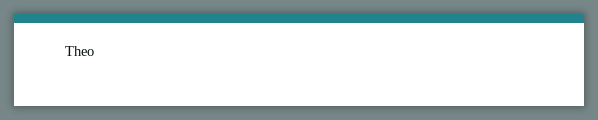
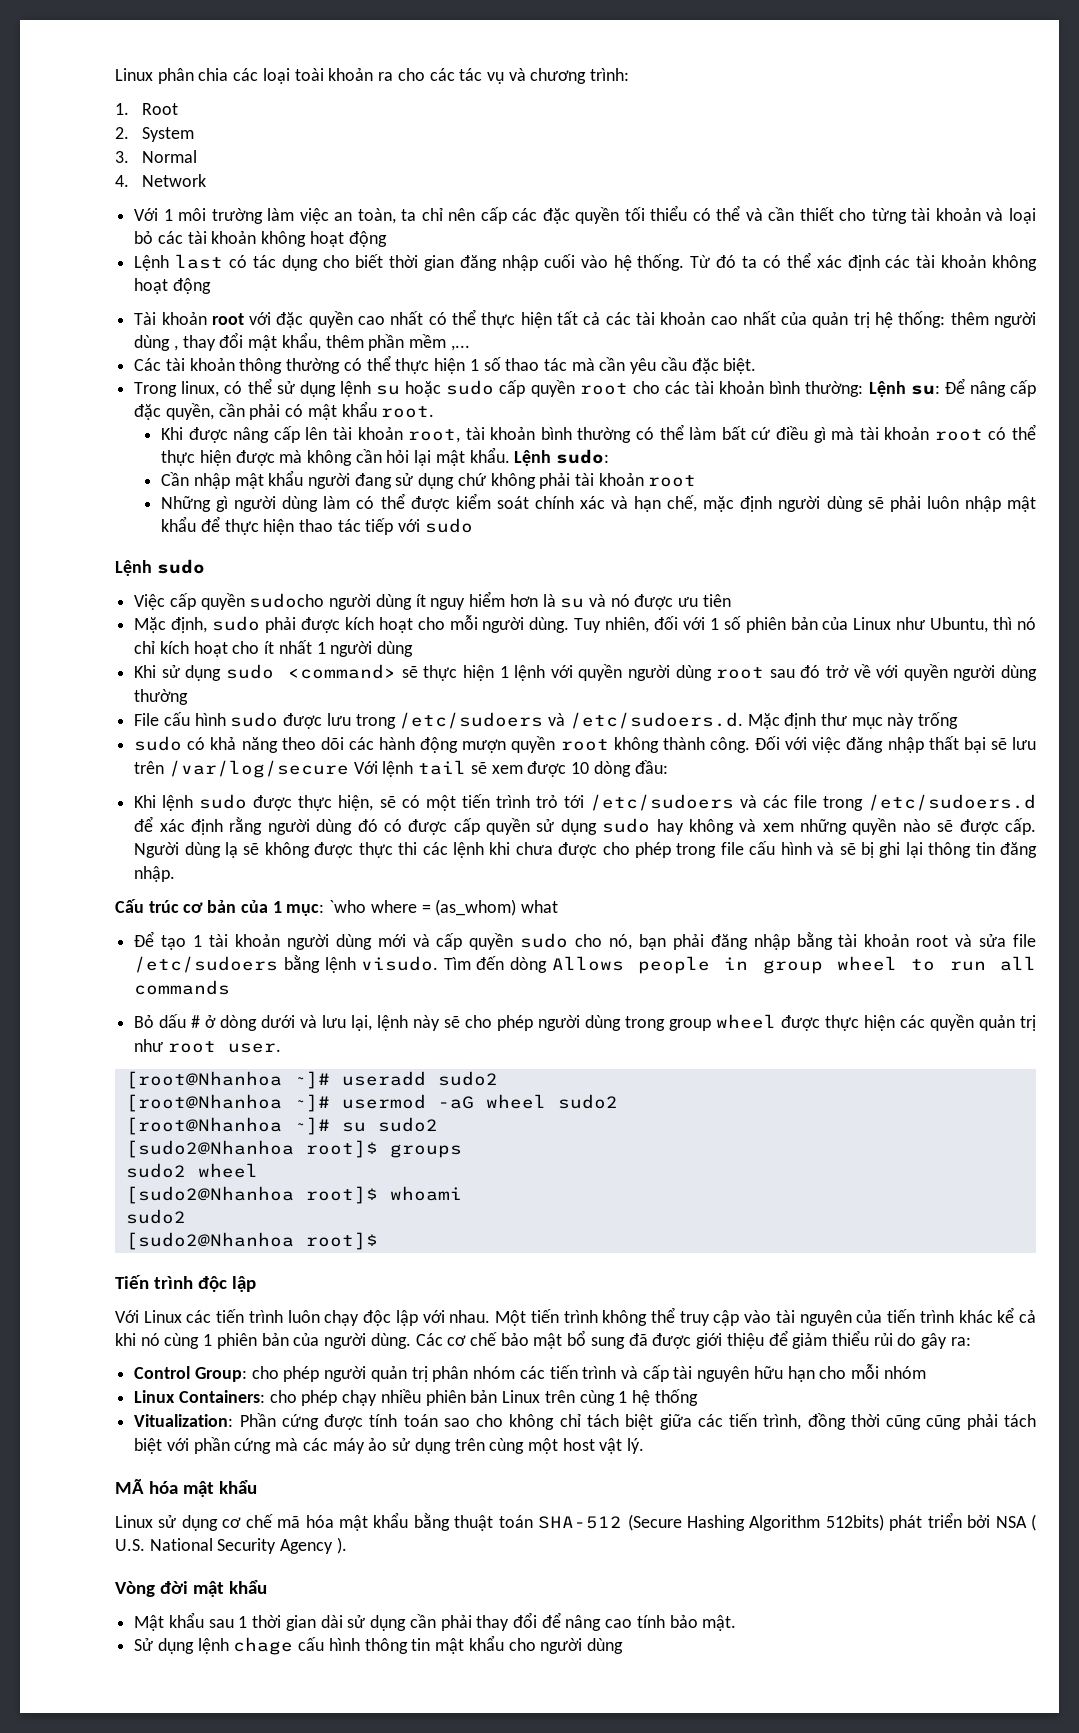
[65,46,94,56] Theo -> [115,68,630,84] [115,103,178,115] [115,127,194,142] [115,150,197,163] [115,174,206,187] [134,205,1036,224] [134,231,387,247] [134,252,1037,271] [134,278,211,294] [134,309,1036,328] [134,332,470,351] [134,355,757,374] [134,378,1036,397] [134,401,435,420] [161,424,1036,443] [161,447,610,466] [161,470,697,489] [161,493,1036,512] [161,516,473,535] [115,559,205,576] [134,591,731,610] [134,615,1036,633] [134,640,414,657] [134,664,1037,681] [134,689,189,705] [134,712,959,729] [134,736,1036,753] [134,760,668,778] [134,794,1036,811] [134,816,1037,835] [134,841,1038,858] [134,866,176,882] [115,899,558,916] [134,931,1036,950] [134,955,1036,974] [134,980,231,995] [134,1014,1037,1031] [134,1039,281,1053] [125,1071,498,1089] [125,1094,618,1112] [125,1117,438,1135] [125,1140,462,1158] [125,1163,258,1178] [125,1186,462,1204] [125,1209,186,1224] [125,1232,378,1250] [115,1275,256,1292] [115,1307,1037,1326] [115,1330,971,1349] [134,1364,926,1382] [134,1389,698,1406] [134,1413,1036,1430] [134,1437,645,1454] [115,1479,257,1497] [115,1512,1036,1531] [115,1537,347,1554] [115,1580,267,1597] [134,1612,737,1631] [134,1635,623,1655] Linux phân chia các loại toài khoản ra cho các tác vụ và chương trình: // 1. Root // 2. System // 3. Normal // 4. Network // Với 1 môi trường làm việc an toàn, ta chỉ nên cấp các đặc quyền tối thiểu có thể và cần thiết cho từng tài khoản và loại bỏ các tài khoản không hoạt động // Lệnh last có tác dụng cho biết thời gian đăng nhập cuối vào hệ thống. Từ đó ta có thể xác định các tài khoản không hoạt động // Tài khoản root với đặc quyền cao nhất có thể thực hiện tất cả các tài khoản cao nhất của quản trị hệ thống: thêm người dùng , thay đổi mật khẩu, thêm phần mềm ,... // Các tài khoản thông thường có thể thực hiện 1 số thao tác mà cần yêu cầu đặc biệt. // Trong linux, có thể sử dụng lệnh su hoặc sudo cấp quyền root cho các tài khoản bình thường: Lệnh su: Để nâng cấp đặc quyền, cần phải có mật khẩu root. // Khi được nâng cấp lên tài khoản root, tài khoản bình thường có thể làm bất cứ điều gì mà tài khoản root có thể thực hiện được mà không cần hỏi lại mật khẩu. Lệnh sudo: // Cần nhập mật khẩu người đang sử dụng chứ không phải tài khoản root // Những gì người dùng làm có thể được kiểm soát chính xác và hạn chế, mặc định người dùng sẽ phải luôn nhập mật khẩu để thực hiện thao tác tiếp với sudo // Lệnh sudo // Việc cấp quyền sudocho người dùng ít nguy hiểm hơn là su và nó được ưu tiên // Mặc định, sudo phải được kích hoạt cho mỗi người dùng. Tuy nhiên, đối với 1 số phiên bản của Linux như Ubuntu, thì nó chỉ kích hoạt cho ít nhất 1 người dùng // Khi sử dụng sudo <command> sẽ thực hiện 1 lệnh với quyền người dùng root sau đó trở về với quyền người dùng thường // File cấu hình sudo được lưu trong /etc/sudoers và /etc/sudoers.d. Mặc định thư mục này trống // sudo có khả năng theo dõi các hành động mượn quyền root không thành công. Đối với việc đăng nhập thất bại sẽ lưu trên /var/log/secure Với lệnh tail sẽ xem được 10 dòng đầu: // Khi lệnh sudo được thực hiện, sẽ có một tiến trình trỏ tới /etc/sudoers và các file trong /etc/sudoers.d để xác định rằng người dùng đó có được cấp quyền sử dụng sudo hay không và xem những quyền nào sẽ được cấp. Người dùng lạ sẽ không được thực thi các lệnh khi chưa được cho phép trong file cấu hình và sẽ bị ghi lại thông tin đăng nhập. // Cấu trúc cơ bản của 1 mục: `who where = (as_whom) what // Để tạo 1 tài khoản người dùng mới và cấp quyền sudo cho nó, bạn phải đăng nhập bằng tài khoản root và sửa file /etc/sudoers bằng lệnh visudo. Tìm đến dòng Allows people in group wheel to run all commands // Bỏ dấu # ở dòng dưới và lưu lại, lệnh này sẽ cho phép người dùng trong group wheel được thực hiện các quyền quản trị như root user. // [root@Nhanhoa ~]# useradd sudo2 // [root@Nhanhoa ~]# usermod -aG wheel sudo2 // [root@Nhanhoa ~]# su sudo2 // [sudo2@Nhanhoa root]$ groups // sudo2 wheel // [sudo2@Nhanhoa root]$ whoami // sudo2 // [sudo2@Nhanhoa root]$ // Tiến trình độc lập // Với Linux các tiến trình luôn chạy độc lập với nhau. Một tiến trình không thể truy cập vào tài nguyên của tiến trình khác kể cả khi nó cùng 1 phiên bản của người dùng. Các cơ chế bảo mật bổ sung đã được giới thiệu để giảm thiểu rủi do gây ra: // Control Group: cho phép người quản trị phân nhóm các tiến trình và cấp tài nguyên hữu hạn cho mỗi nhóm // Linux Containers: cho phép chạy nhiều phiên bản Linux trên cùng 1 hệ thống // Vitualization: Phần cứng được tính toán sao cho không chỉ tách biệt giữa các tiến trình, đồng thời cũng cũng phải tách biệt với phần cứng mà các máy ảo sử dụng trên cùng một host vật lý. // MÃ hóa mật khẩu // Linux sử dụng cơ chế mã hóa mật khẩu bằng thuật toán SHA-512 (Secure Hashing Algorithm 512bits) phát triển bởi NSA ( U.S. National Security Agency ). // Vòng đời mật khẩu // Mật khẩu sau 1 thời gian dài sử dụng cần phải thay đổi để nâng cao tính bảo mật. // Sử dụng lệnh chage cấu hình thông tin mật khẩu cho người dùng

